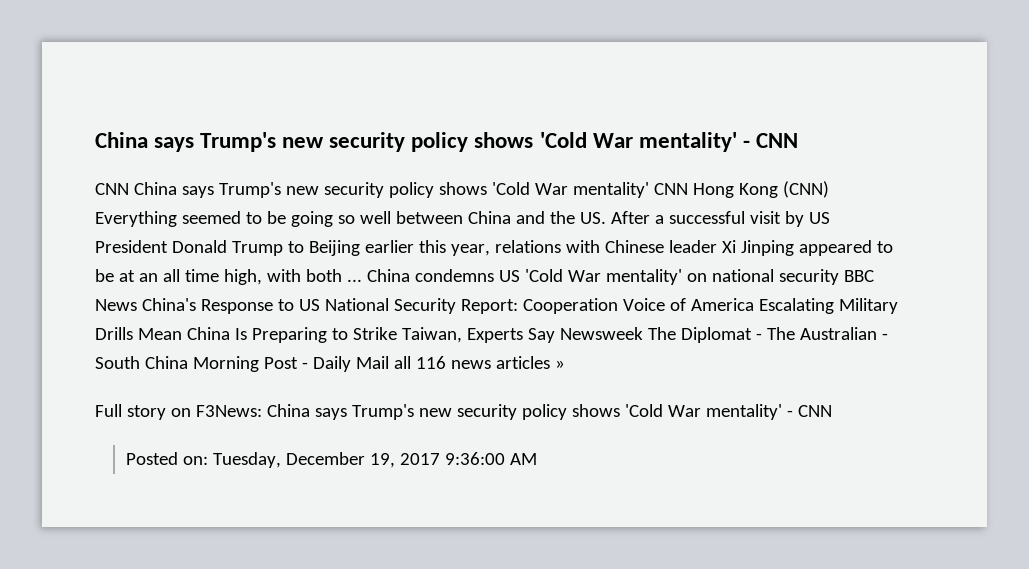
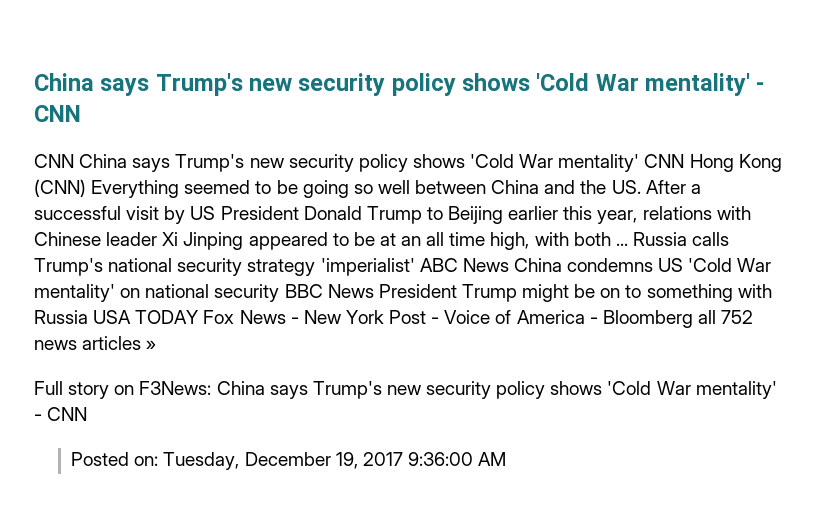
(362, 280) none -> [632,232,730,246] [34,258,509,276] Russia calls Trump's national security strategy 'imperialist' ABC News
[141,298,898,314] [95,327,888,343] [95,356,446,372] China's Response to US National Security Report: Cooperation Voice of America Escalating Military Drills Mean China Is Preparing to Strike Taiwan, Experts Say Newsweek The Diplomat - The Australian - South China Morning Post - Daily Mail all 116 -> [378,284,772,302] [34,310,754,328] President Trump might be on to something with Russia USA TODAY Fox News - New York Post - Voice of America - Bloomberg all 752

